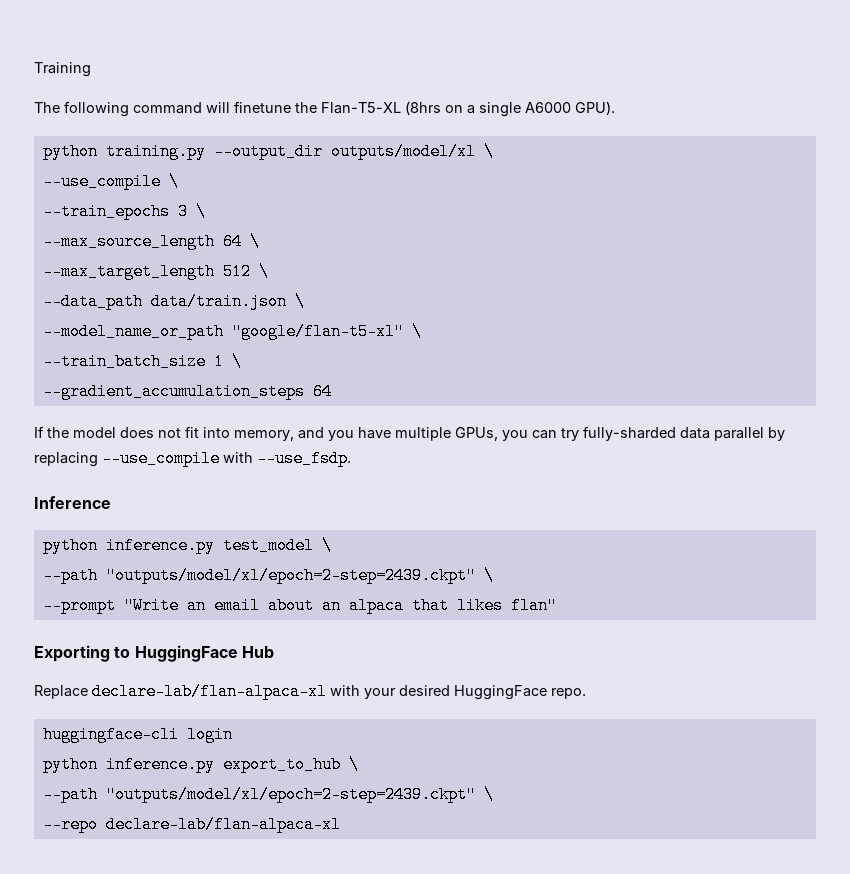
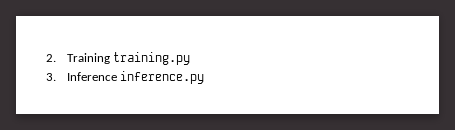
(34, 69) none -> [46,54,56,62] 2.
[34,101,615,117] [42,143,494,160] [42,173,179,190] [42,203,206,220] [42,233,260,250] [42,263,269,280] [42,293,305,310] [42,323,422,340] [42,353,242,370] [42,383,332,400] [34,426,785,441] [34,450,351,467] [34,496,111,509] [42,537,332,554] [42,567,494,584] [42,597,557,614] [34,645,274,662] [34,683,586,700] [42,726,233,743] [42,756,359,773] [42,786,494,803] [42,816,341,833] // The following command will finetune the Flan-T5-XL (8hrs on a single A6000 GPU). // python training.py --output_dir outputs/model/xl \ // --use_compile \ // --train_epochs 3 \ // --max_source_length 64 \ // --max_target_length 512 \ // --data_path data/train.json \ // --model_name_or_path "google/flan-t5-xl" \ // --train_batch_size 1 \ // --gradient_accumulation_steps 64 // If the model does not fit into memory, and you have multiple GPUs, you can try fully-sharded data parallel by replacing --use_compile with --use_fsdp. // Inference // python inference.py test_model \ // --path "outputs/model/xl/epoch=2-step=2439.ckpt" \ // --prompt "Write an email about an alpaca that likes flan" // Exporting to HuggingFace Hub // Replace declare-lab/flan-alpaca-xl with your desired HuggingFace repo. // huggingface-cli login // python inference.py export_to_hub \ // --path "outputs/model/xl/epoch=2-step=2439.ckpt" \ // --repo declare-lab/flan-alpaca-xl -> [112,52,190,65] [46,71,204,84] training.py // 3. Inference inference.py

